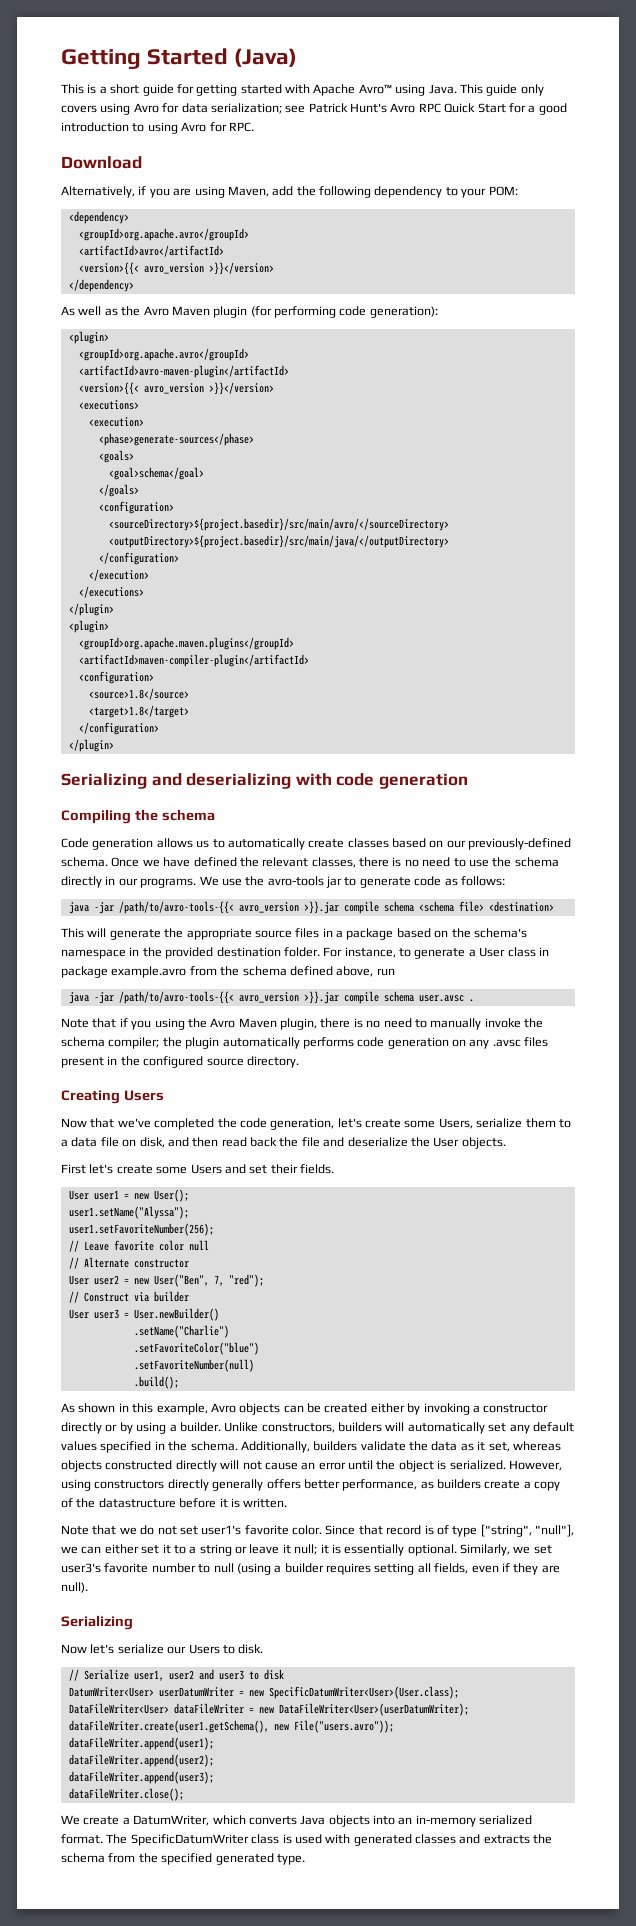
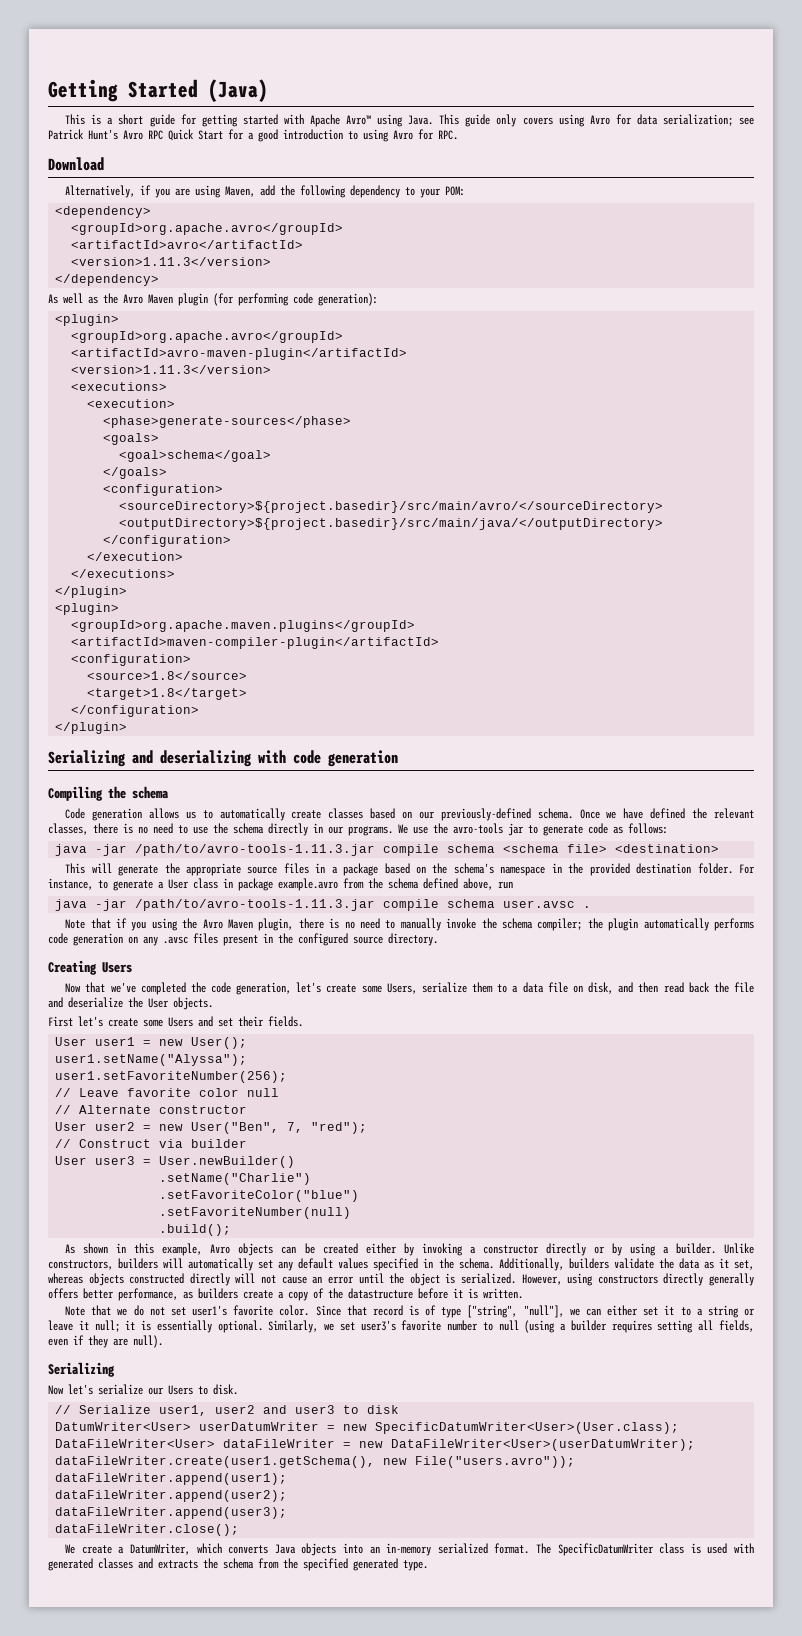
[78,262,274,275] <version>{{< avro_version >}}</version> -> [71,257,272,266] <version>1.11.3</version>
[78,382,274,395] <version>{{< avro_version >}}</version> -> [71,365,272,374] <version>1.11.3</version>
[118,901,339,914] /path/to/avro-tools-{{< avro_version >}}.jar -> [135,844,376,856] /path/to/avro-tools-1.11.3.jar
[118,991,339,1004] /path/to/avro-tools-{{< avro_version >}}.jar -> [135,899,376,911] /path/to/avro-tools-1.11.3.jar

